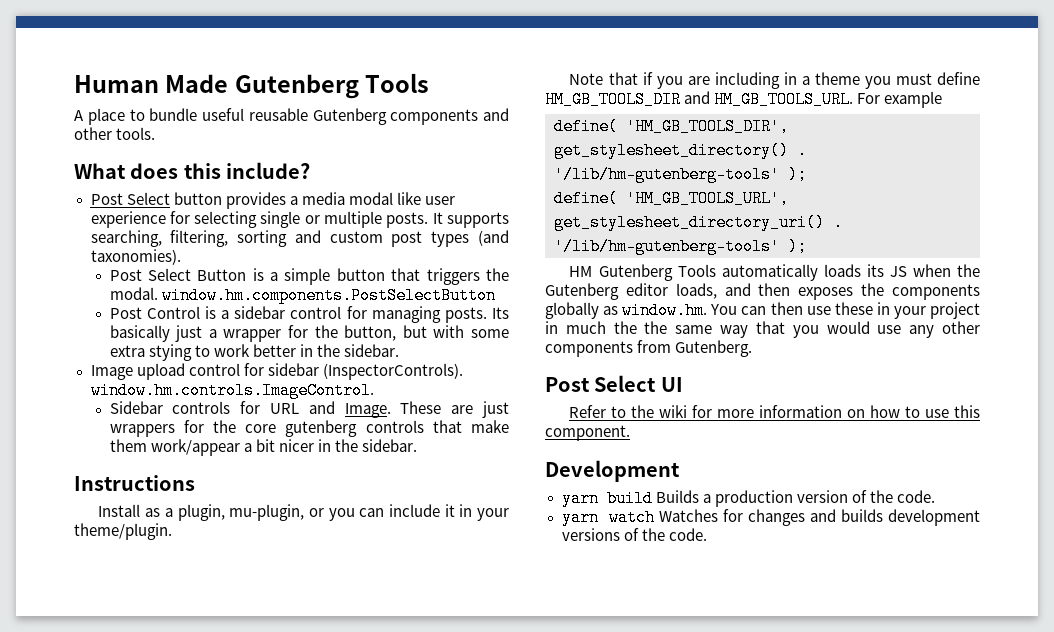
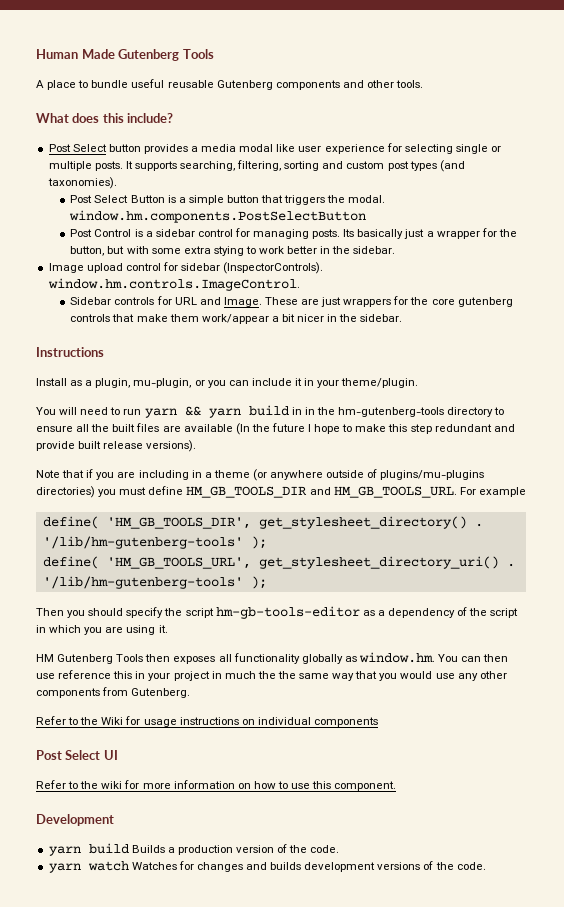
(172, 531) none -> [36,405,505,418] [36,423,515,435] [36,440,197,452] // You will need to run yarn && yarn build in in the hm-gutenberg-tools directory to ensure all the built files are available (In the future I hope to make this step redundant and provide built release versions).
(860, 78) none -> [252,469,485,481] [36,486,95,498] (or anywhere outside of plugins/mu-plugins directories)
[569,264,981,281] [545,283,981,300] HM Gutenberg Tools automatically loads its JS when the Gutenberg editor loads, and then exposes the components -> [36,606,519,619] [36,625,168,635] [36,653,300,664] Then you should specify the script hm-gb-tools-editor as a dependency of the script in which you are using it. // HM Gutenberg Tools then exposes all functionality
[834,302,873,315] these -> [58,670,133,679] reference this
(753, 348) none -> [36,716,378,727] // Refer to the Wiki for usage instructions on individual components

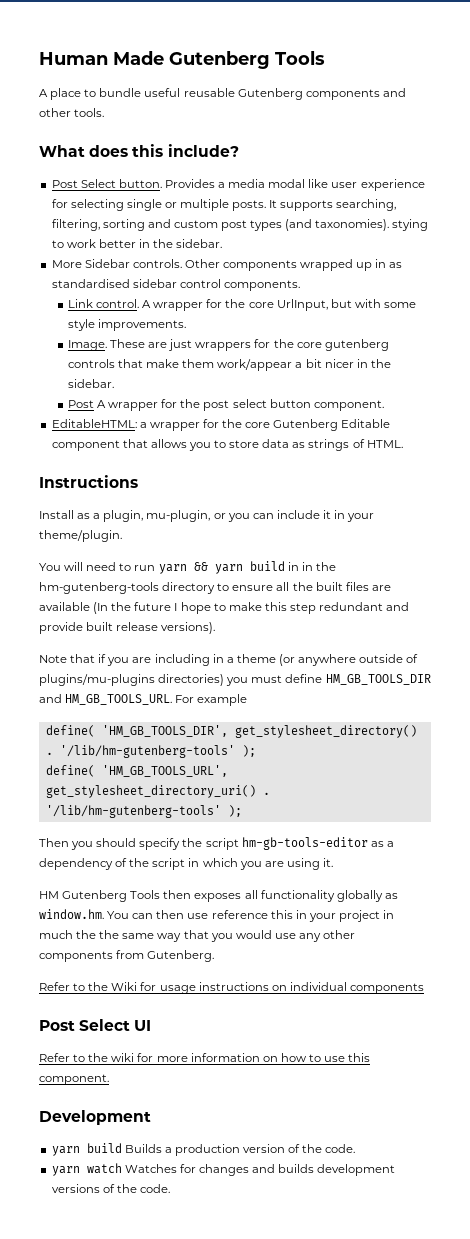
[108,144,188,154] button provides -> [118,179,215,188] button. Provides
[70,195,386,205] [69,210,367,223] [70,228,517,239] [70,246,211,256] // Post Select Button is a simple button that triggers the modal. window.hm.components.PostSelectButton // Post Control is a sidebar control for managing posts. Its basically just a wrapper for the button, but with some extra -> (390, 225) none
[48,262,324,274] [47,278,300,291] [70,296,221,305] Image upload control for sidebar (InspectorControls). window.hm.controls.ImageControl. // Sidebar controls for URL and -> [51,259,403,271] [51,279,300,291] [67,299,416,311] [67,319,187,331] More Sidebar controls. Other components wrapped up in as standardised sidebar control components. // Link control. A wrapper for the core UrlInput, but with some style improvements. //
(403, 318) none -> [67,399,384,411] [51,419,391,431] [51,439,403,451] // Post A wrapper for the post select button component. // EditableHTML: a wrapper for the core Gutenberg Editable component that allows you to store data as strings of HTML.

